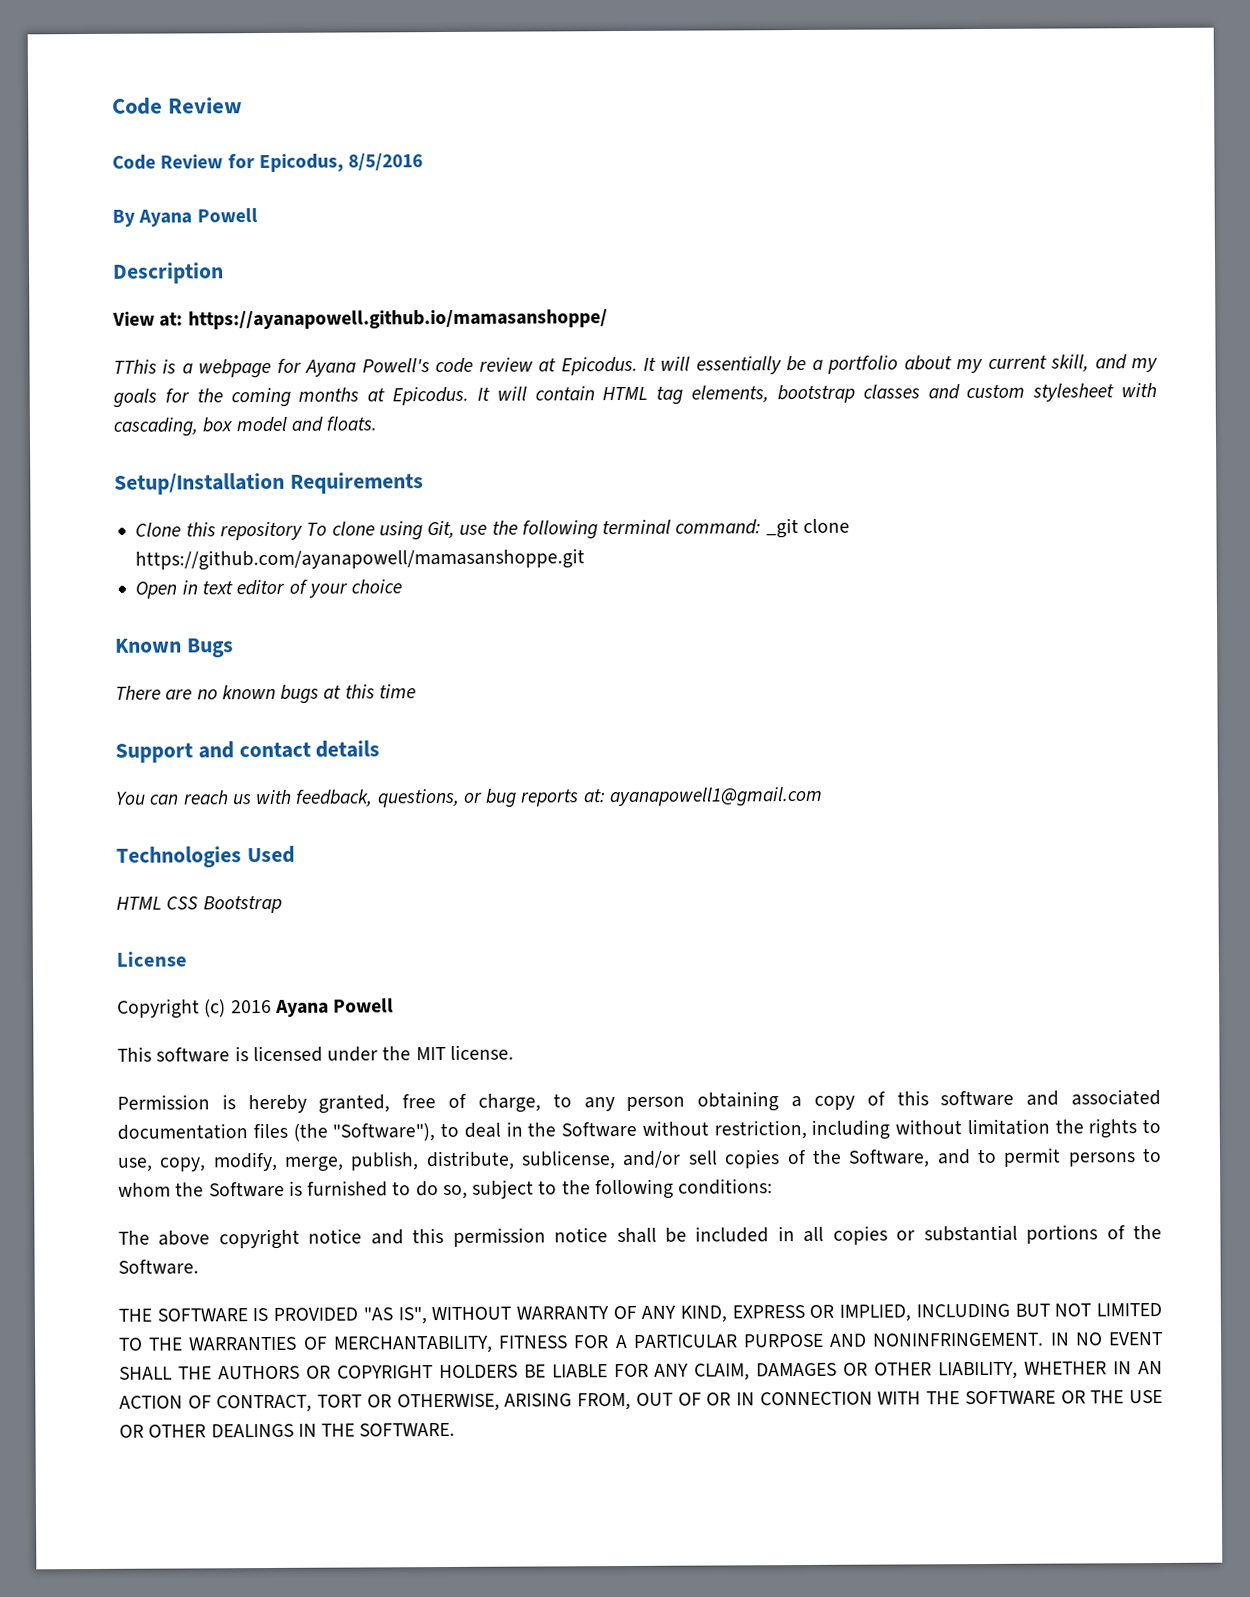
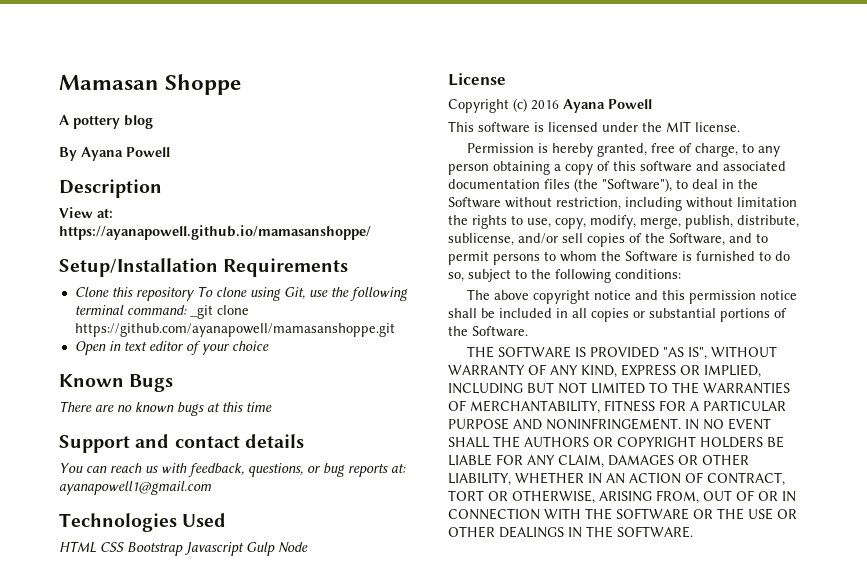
[112,97,243,115] [112,153,424,173] Code Review // Code Review for Epicodus, 8/5/2016 -> [59,74,242,95] [59,115,153,129] Mamasan Shoppe // A pottery blog
[113,354,1159,379] [113,383,1158,408] [113,416,378,437] // TThis is a webpage for Ayana Powell's code review at Epicodus. It will essentially be a portfolio about my current skill, and my goals for the coming months at Epicodus. It will contain HTML tag elements, bootstrap classes and custom stylesheet with cascading, box model and floats. -> (371, 232) none
(282, 904) none -> [184,542,308,556] Javascript Gulp Node

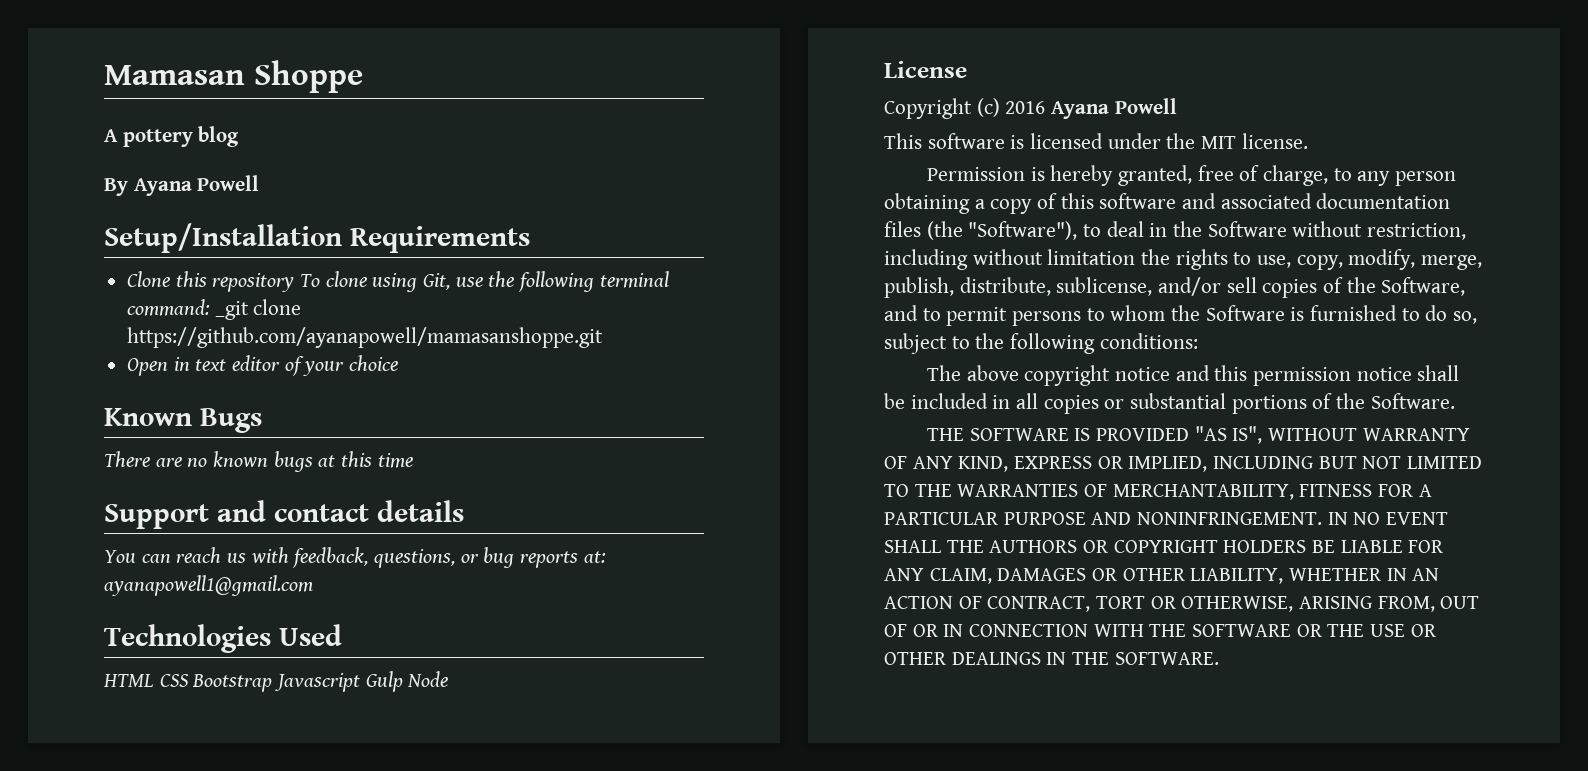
[59,179,162,198] [59,207,113,218] [59,225,371,240] // Description // View at: https://ayanapowell.github.io/mamasanshoppe/ -> (260, 183) none

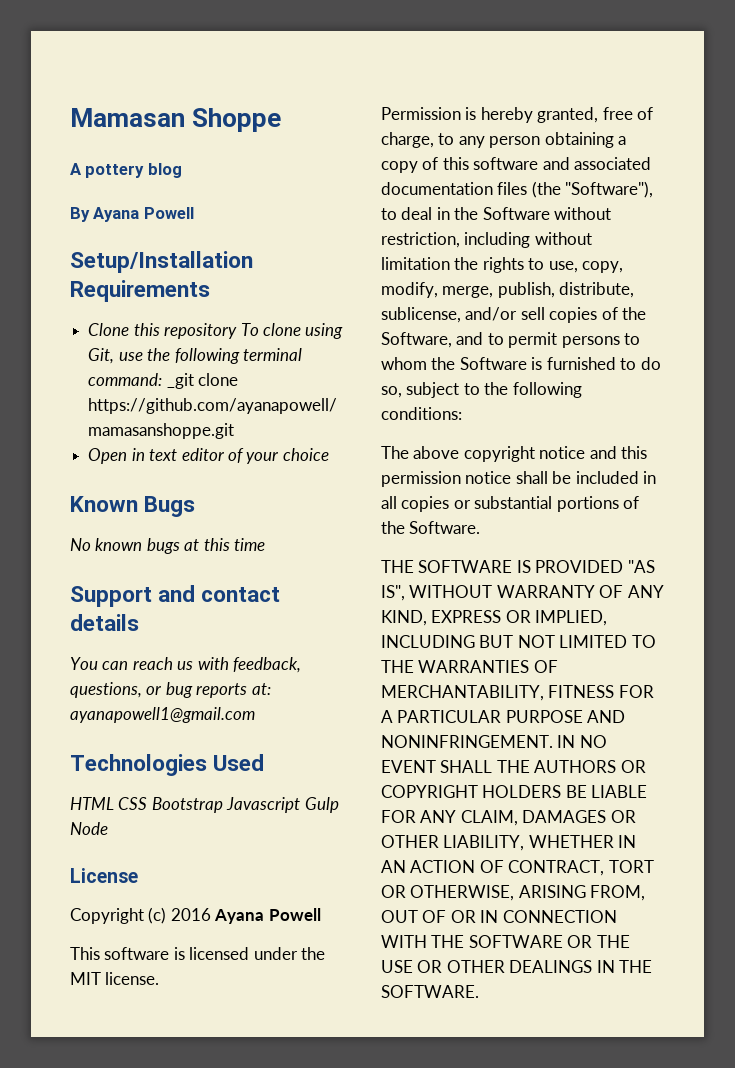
[104,451,208,467] There are no -> [70,538,91,551] No

